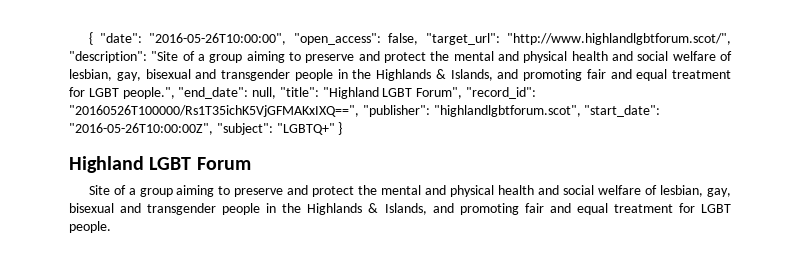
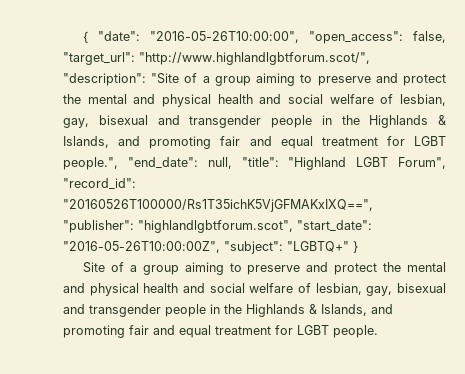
[69,156,251,173] // Highland LGBT Forum -> (358, 247) none

